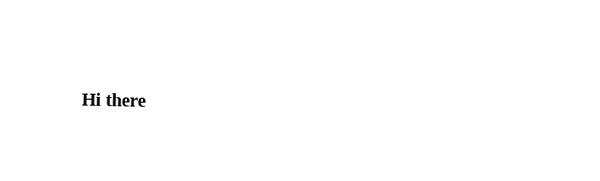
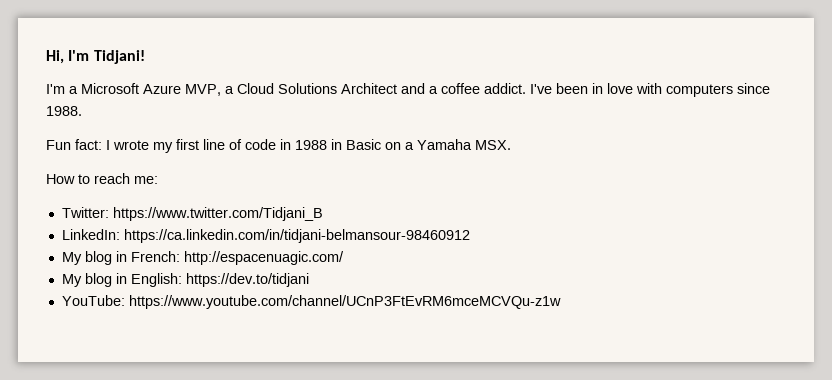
[81,92,146,107] Hi there -> [46,50,145,64] [46,83,770,97] [46,106,82,116] [46,139,511,153] [46,173,158,184] [61,207,323,221] [61,229,470,243] [61,251,344,265] [61,273,309,287] [61,295,561,309] Hi, I'm Tidjani! // I'm a Microsoft Azure MVP, a Cloud Solutions Architect and a coffee addict. I've been in love with computers since 1988. // Fun fact: I wrote my first line of code in 1988 in Basic on a Yamaha MSX. // How to reach me: // Twitter: https://www.twitter.com/Tidjani_B // LinkedIn: https://ca.linkedin.com/in/tidjani-belmansour-98460912 // My blog in French: http://espacenuagic.com/ // My blog in English: https://dev.to/tidjani // YouTube: https://www.youtube.com/channel/UCnP3FtEvRM6mceMCVQu-z1w

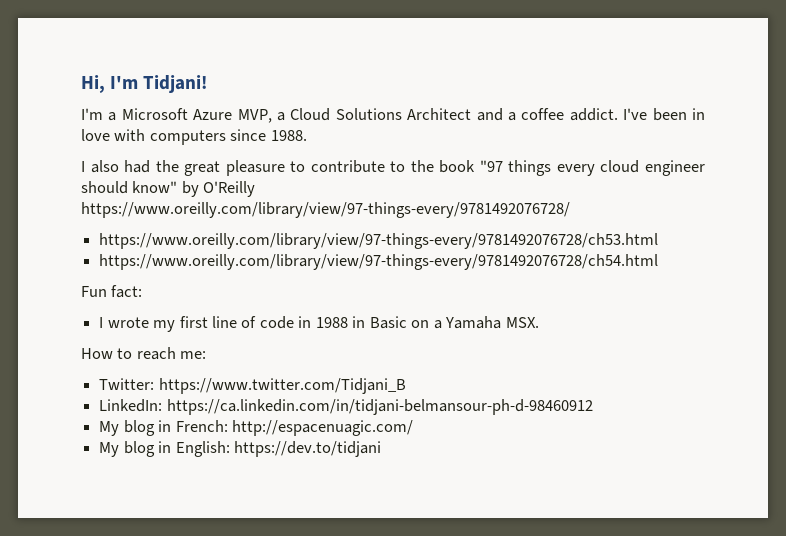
(82, 111) none -> [81,160,706,176] [81,181,256,197] [81,202,570,218] [99,233,659,249] [99,254,659,270] // I also had the great pleasure to contribute to the book "97 things every cloud engineer should know" by O'Reilly https://www.oreilly.com/library/view/97-things-every/9781492076728/ // https://www.oreilly.com/library/view/97-things-every/9781492076728/ch53.html // https://www.oreilly.com/library/view/97-things-every/9781492076728/ch54.html
(102, 144) none -> (143, 291) //
[123,229,470,243] https://ca.linkedin.com/in/tidjani-belmansour-98460912 -> [166,399,593,415] https://ca.linkedin.com/in/tidjani-belmansour-ph-d-98460912
[61,295,561,309] // YouTube: https://www.youtube.com/channel/UCnP3FtEvRM6mceMCVQu-z1w -> (381, 449) none

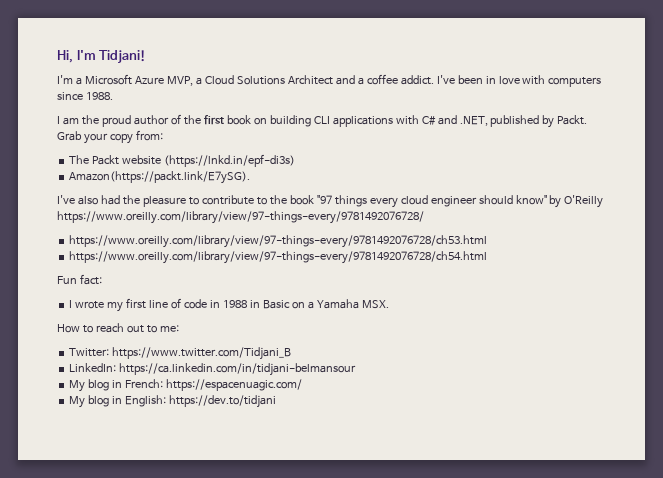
(85, 166) none -> [62,114,588,128] [57,130,163,144] [69,154,296,167] [69,171,251,184] [57,195,75,204] am the proud author of the first book on building CLI applications with C# and .NET, published by Packt. Grab your copy from: // The Packt website (https://lnkd.in/epf-di3s) // Amazon(https://packt.link/E7ySG). // I've
[184,161,221,176] great -> (140, 200) none
(176, 353) none -> [126,325,157,333] out to
[166,399,593,415] https://ca.linkedin.com/in/tidjani-belmansour-ph-d-98460912 -> [119,363,357,376] https://ca.linkedin.com/in/tidjani-belmansour
[231,420,413,436] http://espacenuagic.com/ -> [165,379,302,391] https://espacenuagic.com/

